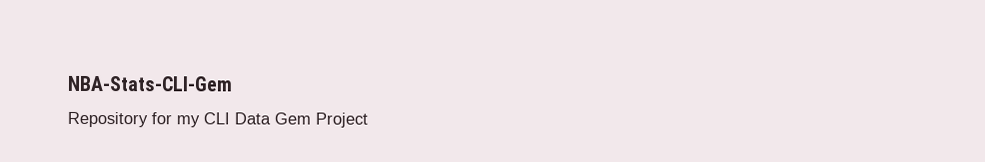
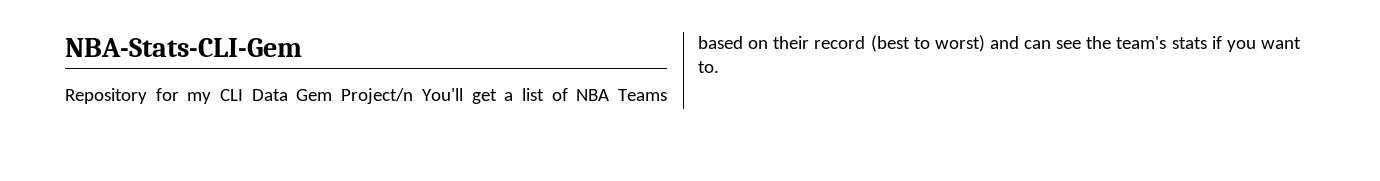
[315,112,368,128] Project -> [341,88,667,104] [698,35,1301,52] [698,61,719,73] Project/n You'll get a list of NBA Teams based on their record (best to worst) and can see the team's stats if you want to.

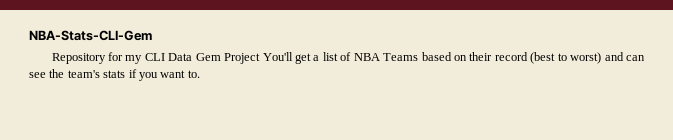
[341,88,414,104] Project/n -> [224,53,261,64] Project

